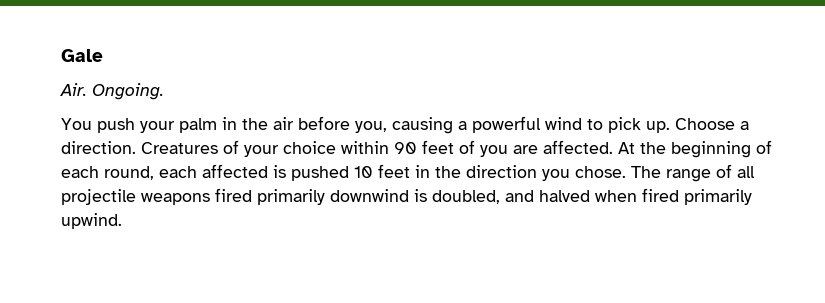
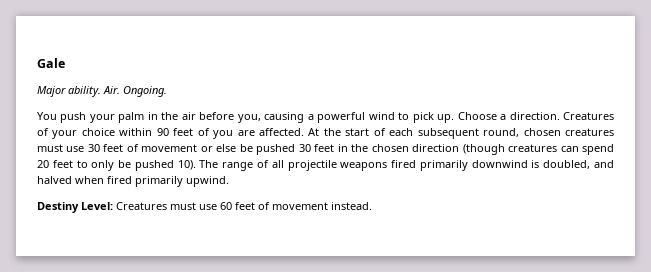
(103, 55) none -> [37,86,101,97] Major ability.
[671,141,751,158] beginning -> [345,128,370,136] start
[104,164,626,181] round, each affected is pushed 10 feet in the direction you chose. -> [417,128,615,139] [37,144,614,155] [37,160,196,171] subsequent round, chosen creatures must use 30 feet of movement or else be pushed 30 feet in the chosen direction (though creatures can spend 20 feet to only be pushed 10).
(122, 221) none -> [37,202,372,213] // Destiny Level: Creatures must use 60 feet of movement instead.

